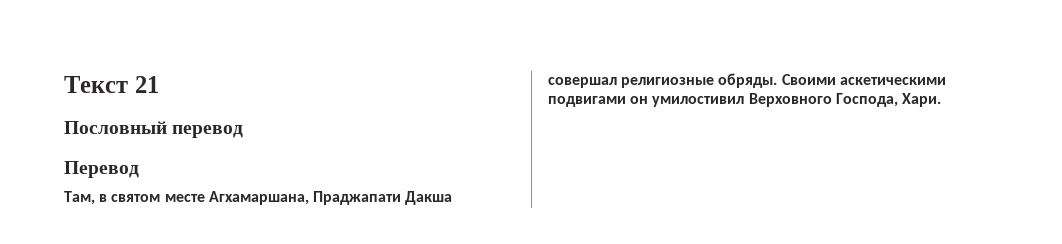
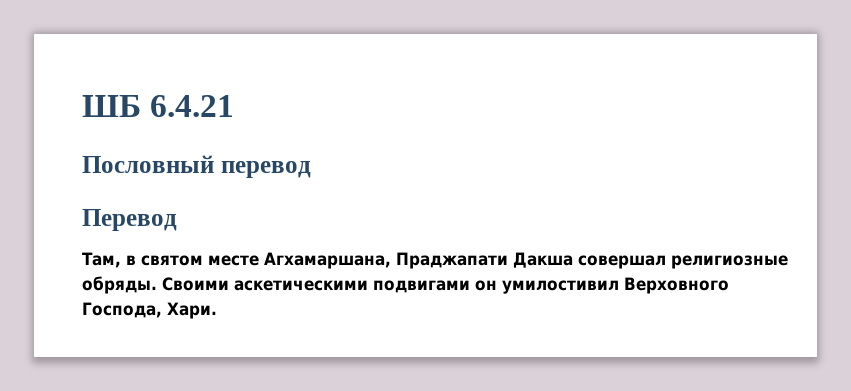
[64,76,159,93] Текст 21 -> [82,95,235,117] ШБ 6.4.21

